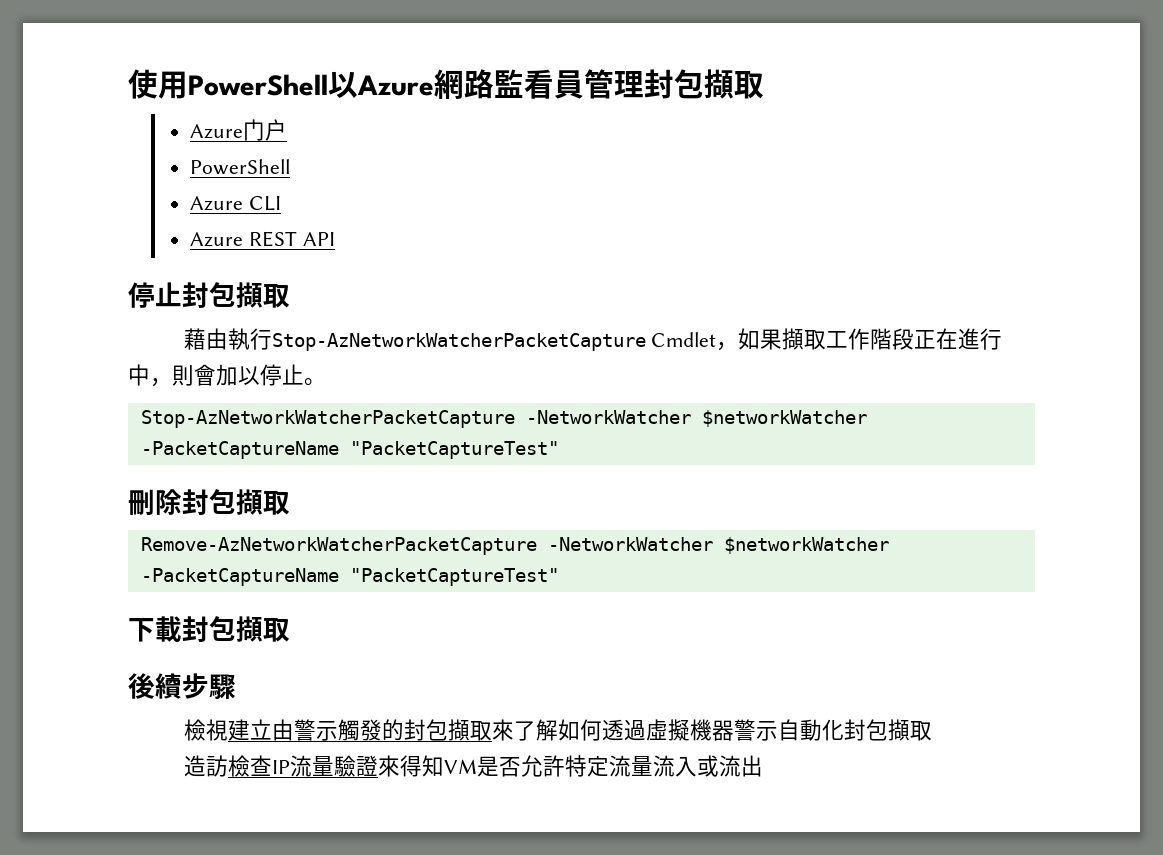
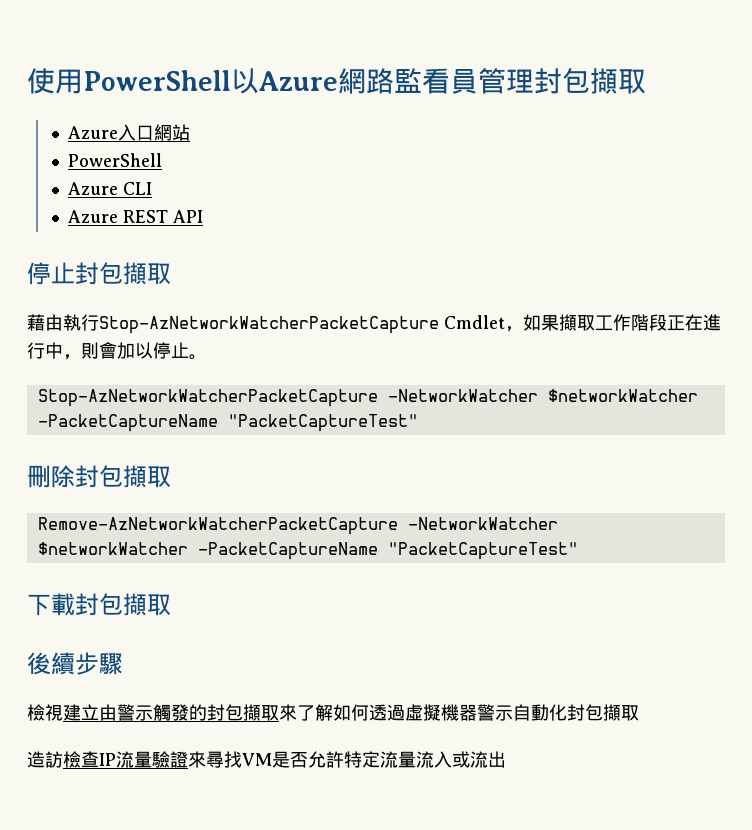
[242,119,287,141] 门户 -> [118,124,191,141] 入口網站
[399,755,444,777] 得知 -> [206,751,242,768] 尋找

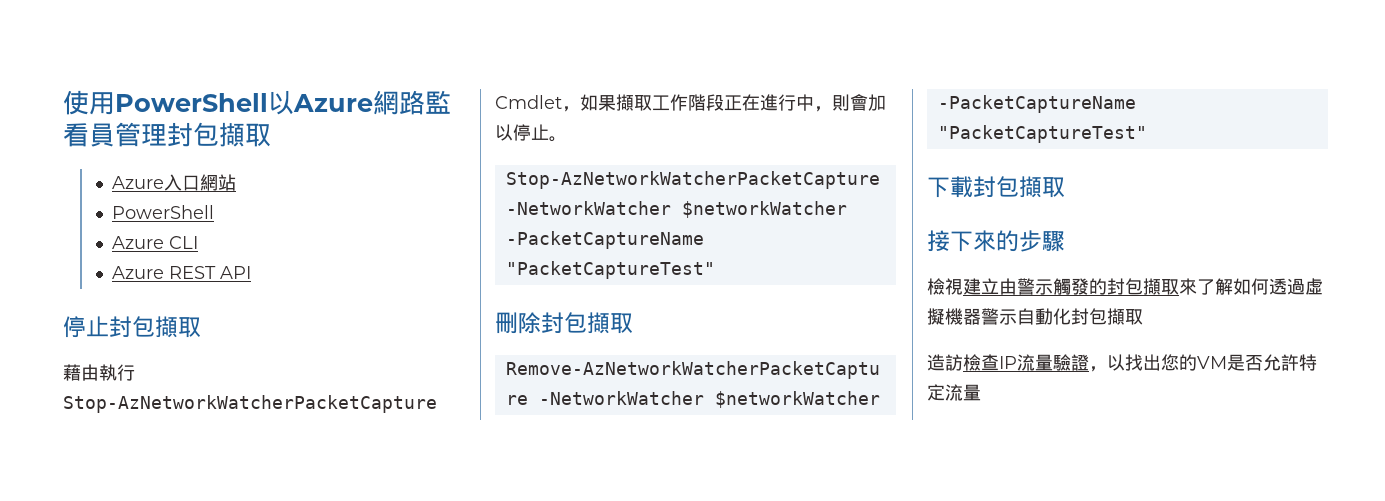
[27,652,75,675] 後續 -> [927,230,1019,252] 接下來的
[188,751,242,768] 來尋找 -> [1089,354,1197,372] ，以找出您的
[416,751,506,768] 流入或流出 -> (981, 392) none

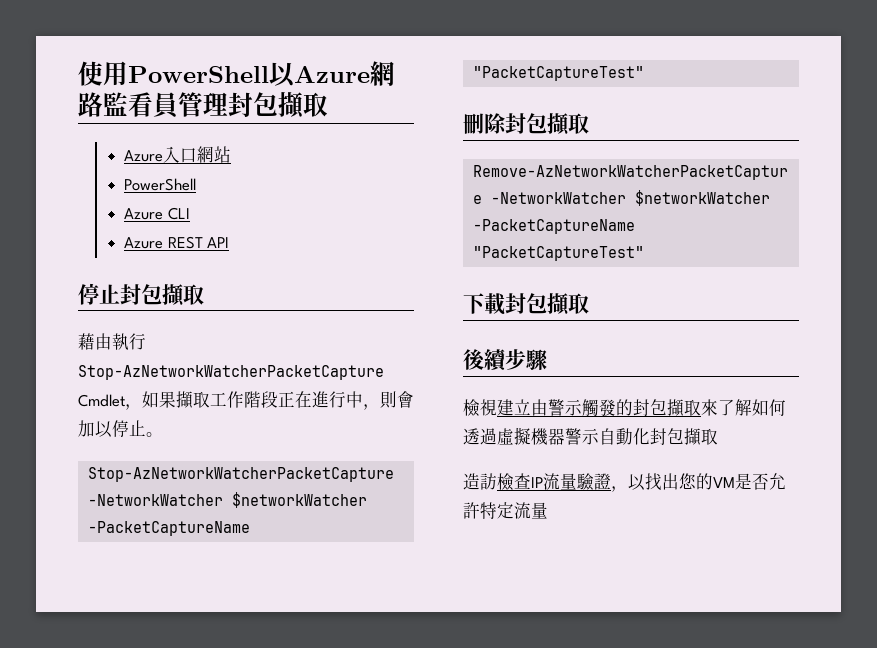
[927,230,1019,252] 接下來的 -> [463,349,507,371] 後續

